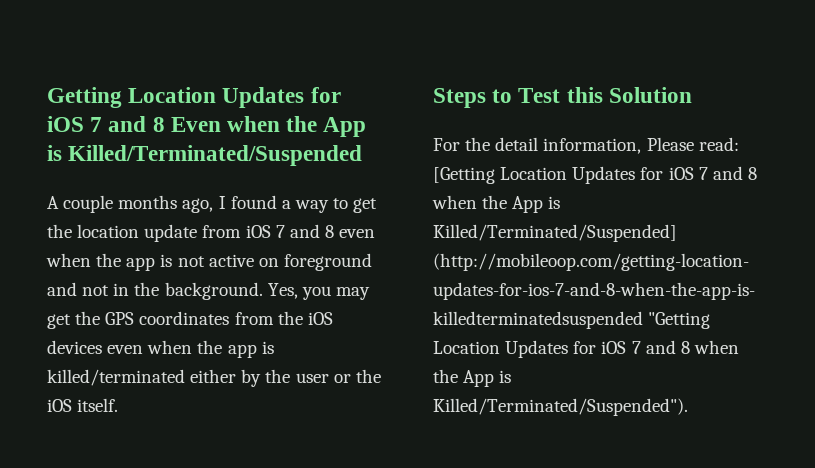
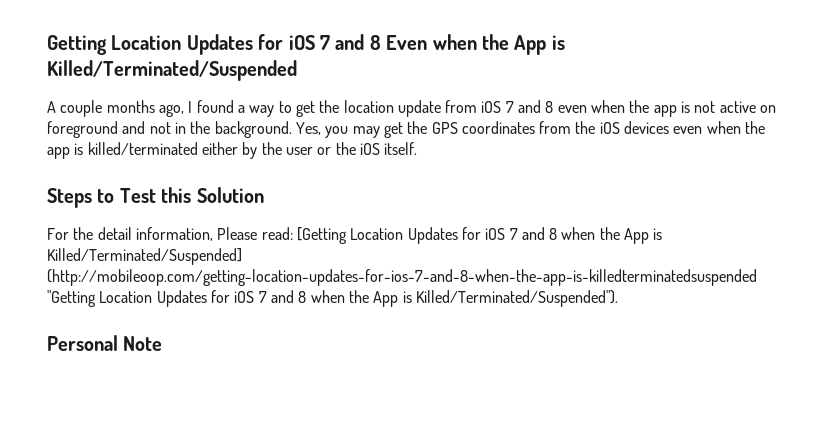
(688, 407) none -> [47,335,163,351] // Personal Note

